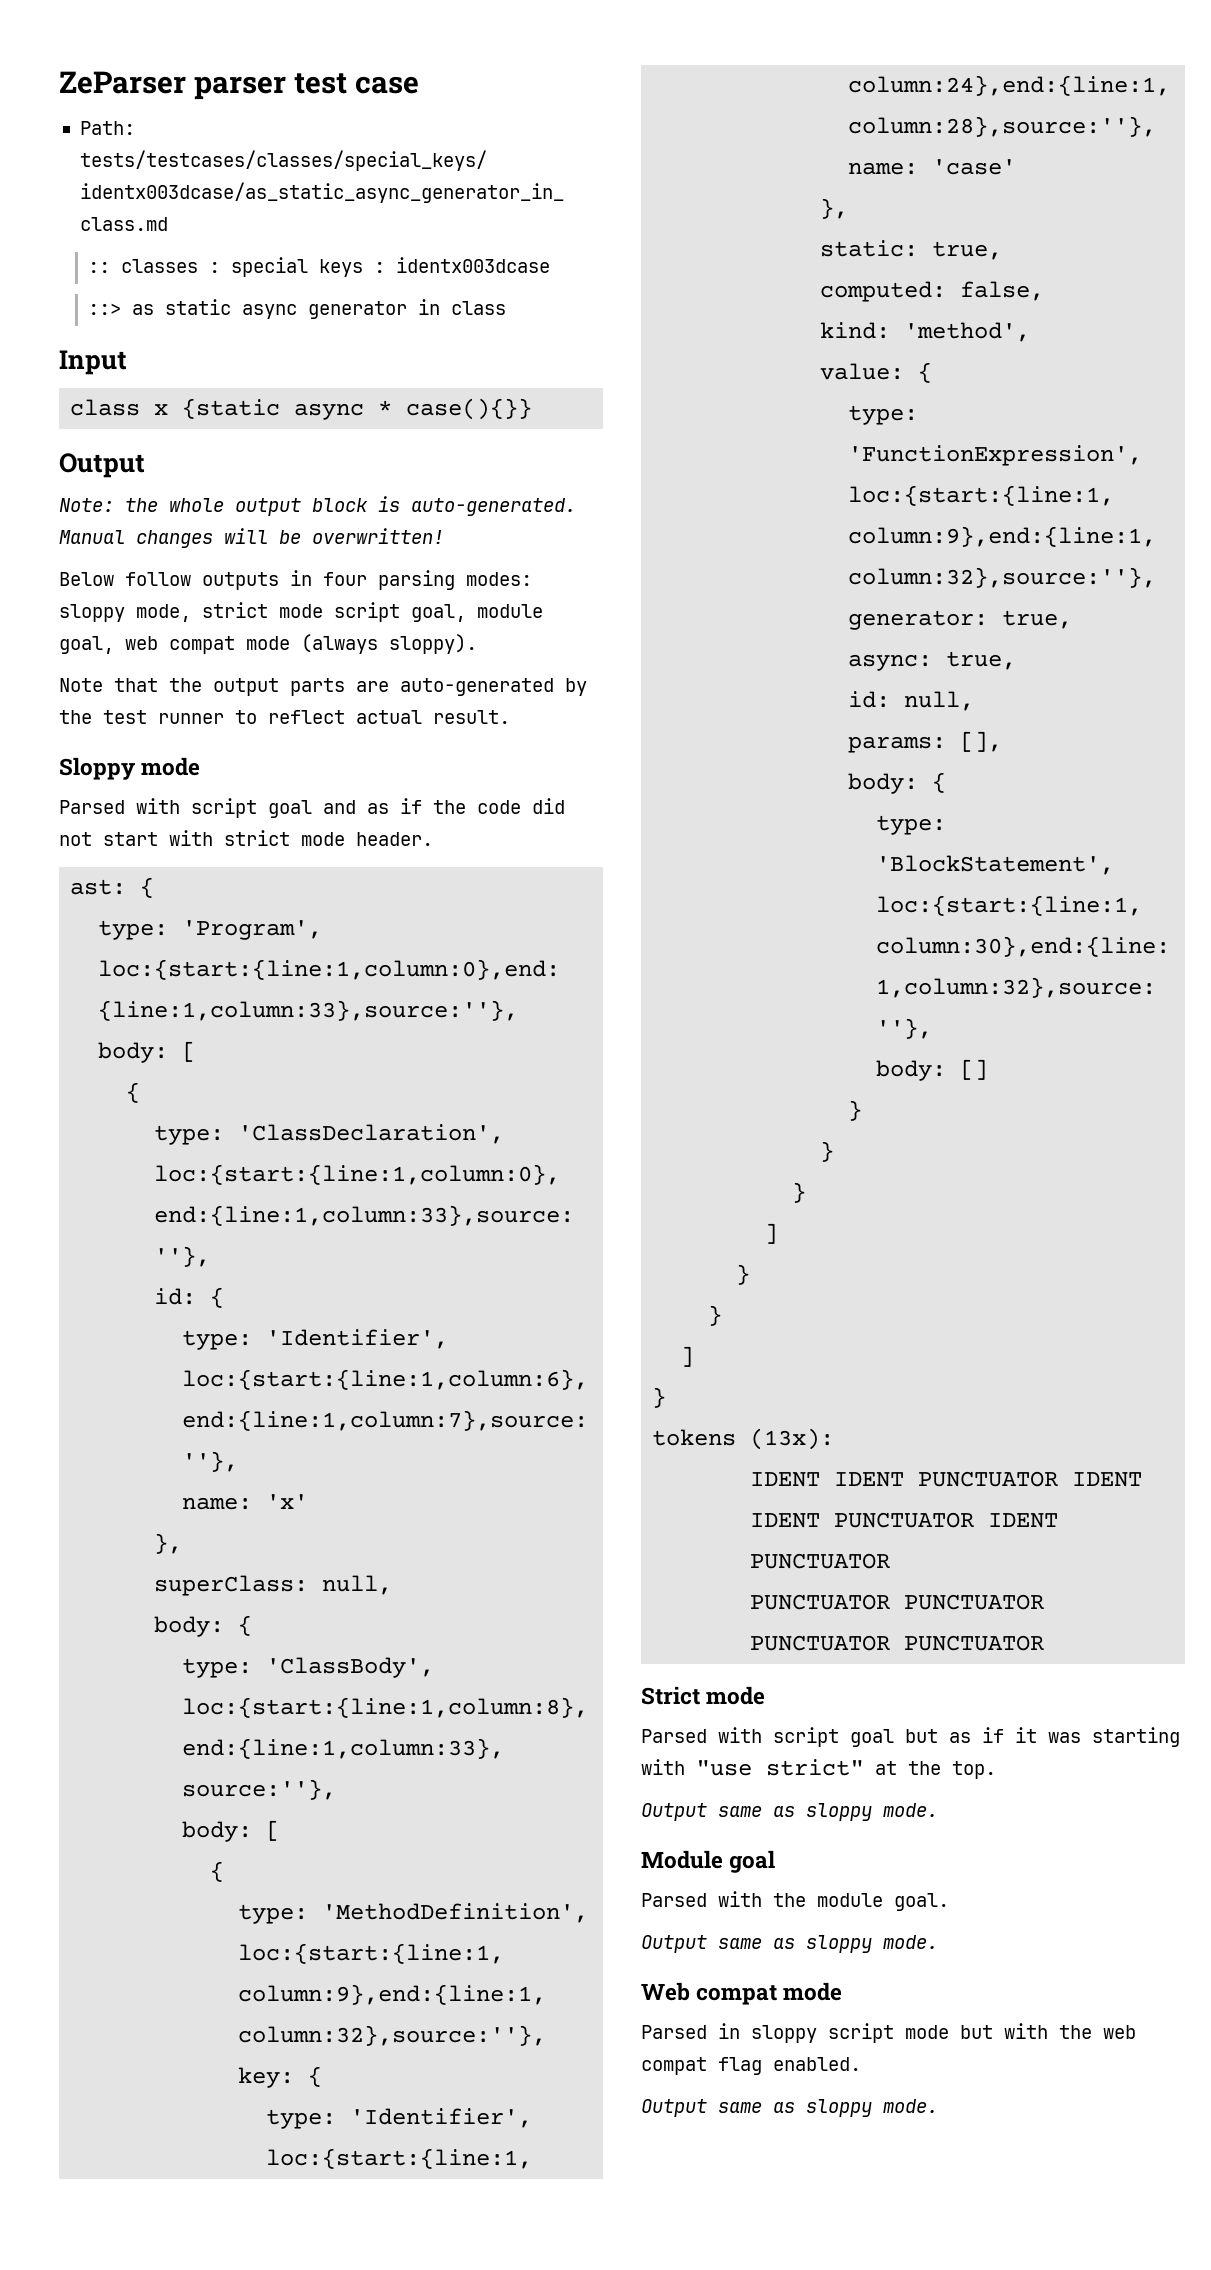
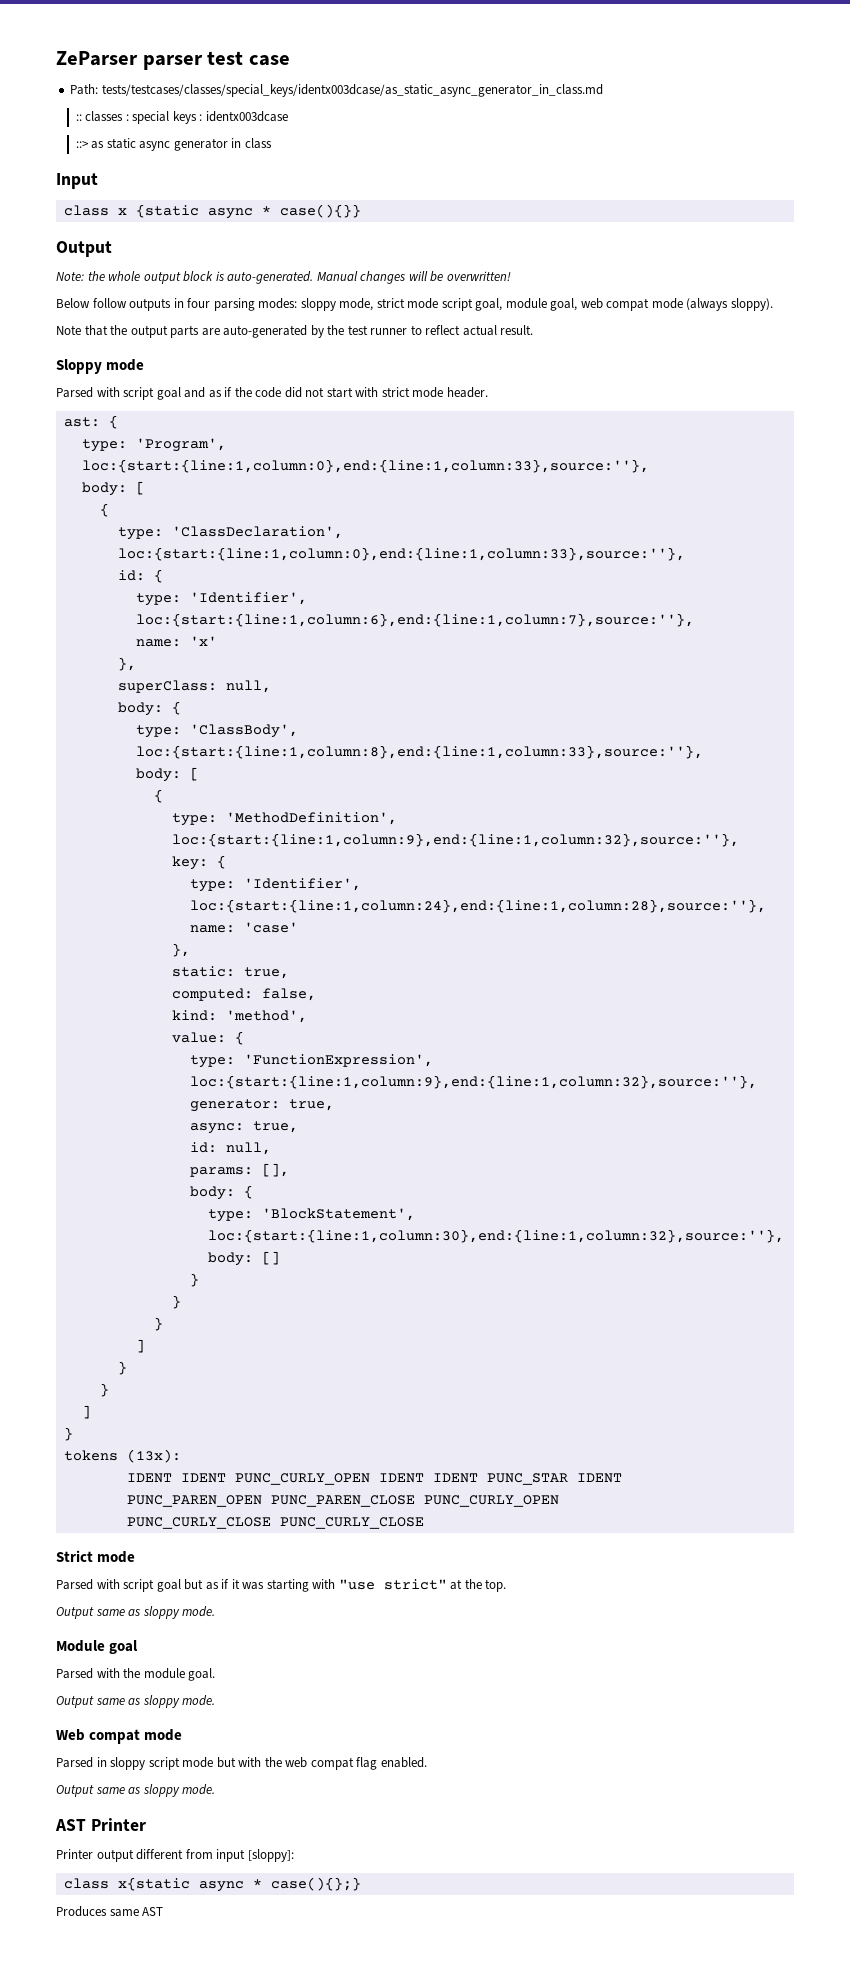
[918,1471,1143,1487] [750,1512,1059,1528] [750,1553,891,1569] [750,1594,1045,1610] [750,1635,1045,1651] PUNCTUATOR IDENT IDENT PUNCTUATOR IDENT PUNCTUATOR // PUNCTUATOR PUNCTUATOR PUNCTUATOR PUNCTUATOR -> [234,1473,622,1485] [126,1495,559,1507] [126,1517,424,1529] PUNC_CURLY_OPEN IDENT IDENT PUNC_STAR IDENT // PUNC_PAREN_OPEN PUNC_PAREN_CLOSE PUNC_CURLY_OPEN // PUNC_CURLY_CLOSE PUNC_CURLY_CLOSE
(938, 2106) none -> [55,1818,146,1831] [56,1849,294,1862] [63,1877,361,1892] [56,1906,164,1917] // AST Printer // Printer output different from input [sloppy]: // class x{static async * case(){};} // Produces same AST

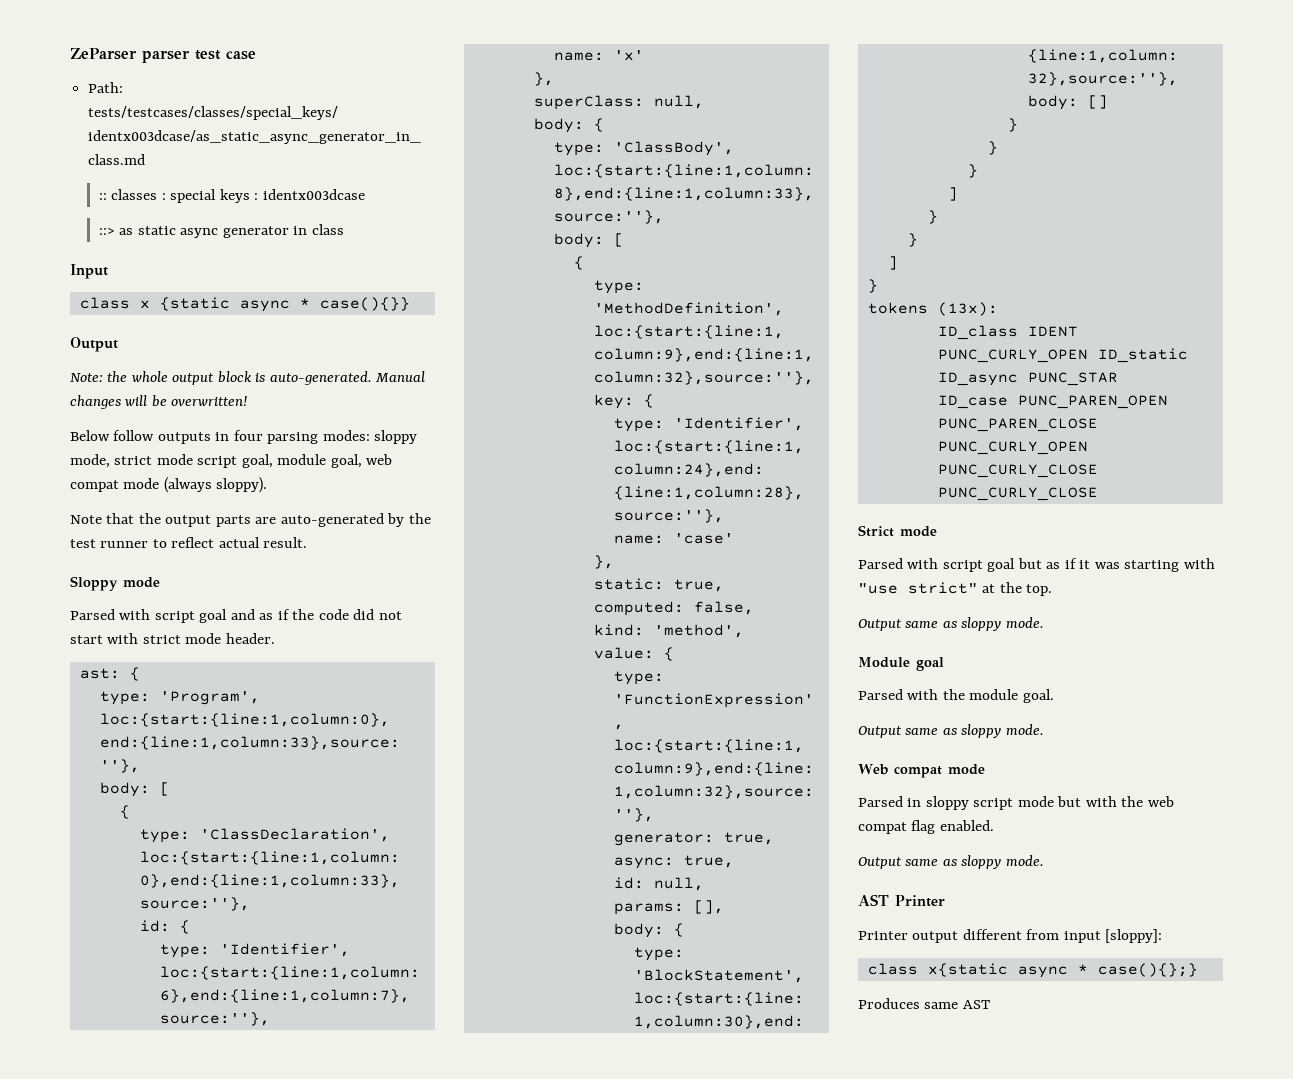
[126,1473,172,1483] IDENT -> [937,325,1018,340] ID_class
[378,1473,478,1483] IDENT IDENT -> [1097,348,1188,363] [937,372,1018,386] ID_static ID_async
[576,1473,622,1483] IDENT // -> [937,395,1008,409] // ID_case

